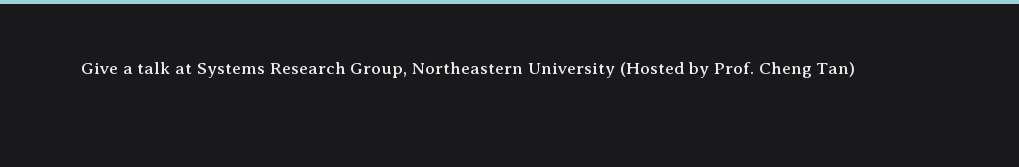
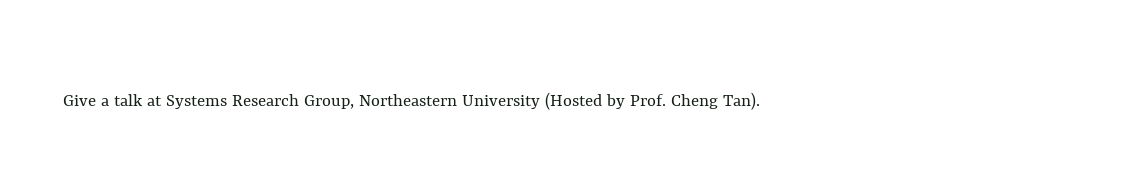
[816,62,856,77] Tan) -> [722,92,760,110] Tan).

